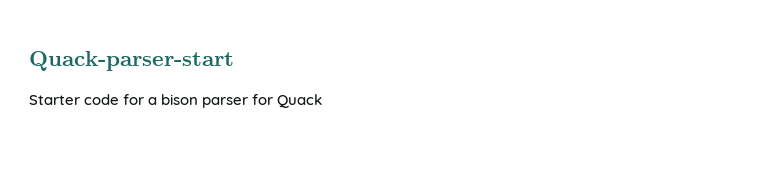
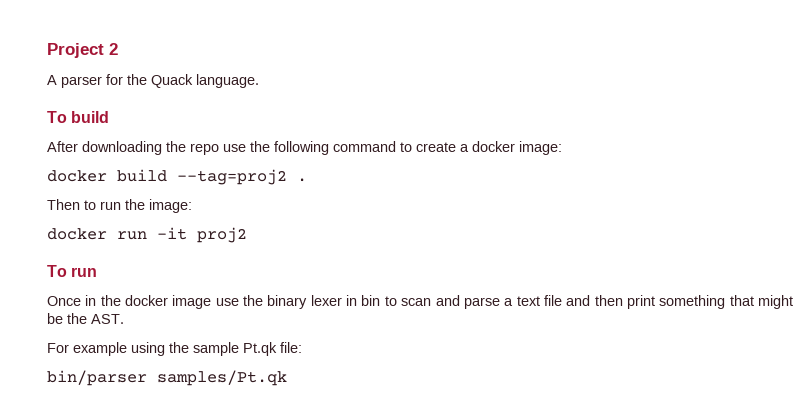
[29,51,234,71] [29,94,323,108] Quack-parser-start // Starter code for a bison parser for Quack -> [47,43,118,58] [47,74,259,88] [47,111,110,123] [47,141,562,155] [47,169,307,185] [47,199,192,213] [47,227,247,243] [47,265,98,277] [47,295,793,309] [47,313,124,324] [47,342,302,356] [47,370,287,386] Project 2 // A parser for the Quack language. // To build // After downloading the repo use the following command to create a docker image: // docker build --tag=proj2 . // Then to run the image: // docker run -it proj2 // To run // Once in the docker image use the binary lexer in bin to scan and parse a text file and then print something that might be the AST. // For example using the sample Pt.qk file: // bin/parser samples/Pt.qk

